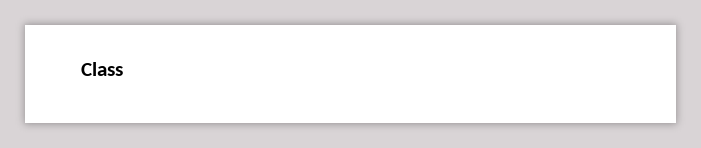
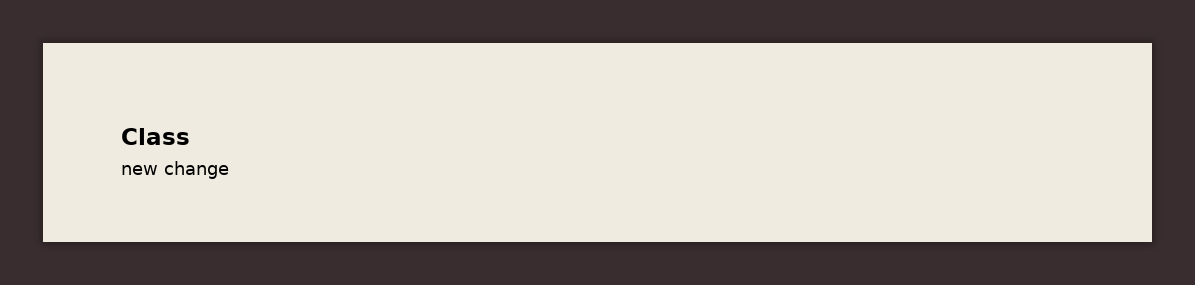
(123, 69) none -> [121,161,229,179] // new change

